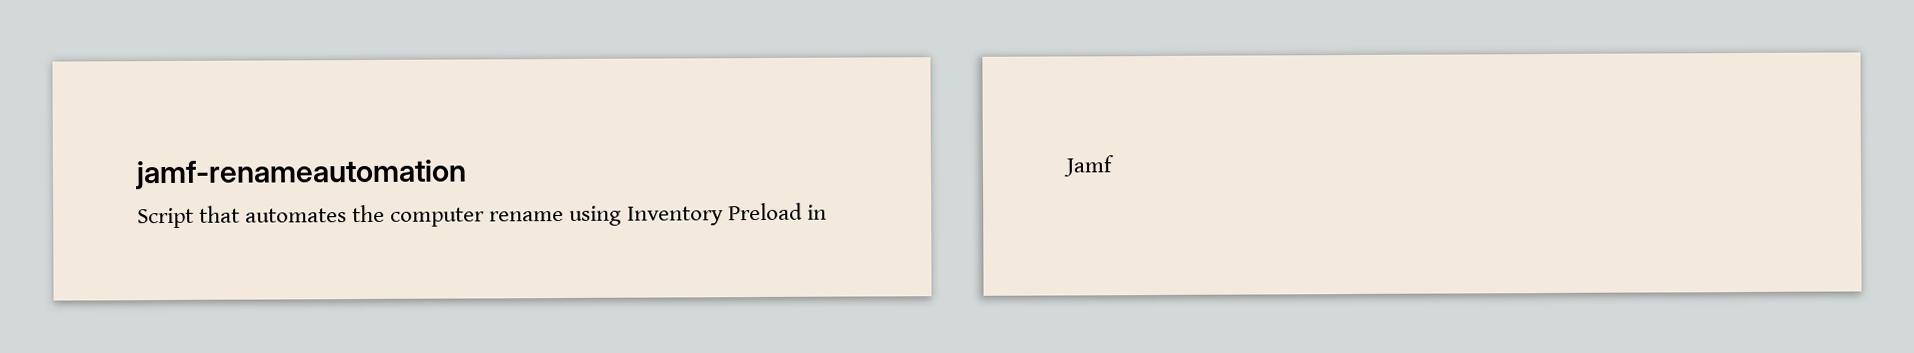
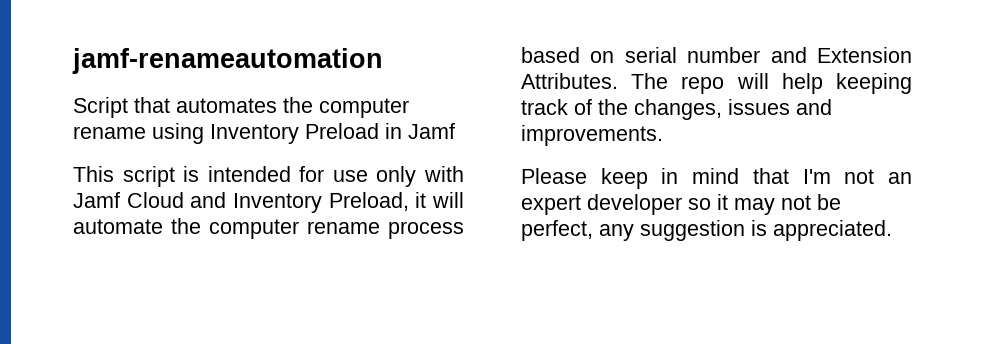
(1115, 166) none -> [73,166,464,187] [73,192,464,213] [73,218,464,239] [521,47,912,63] [521,73,912,94] [521,99,832,120] [521,125,663,146] [521,168,912,189] [521,194,841,215] [521,220,892,241] // This script is intended for use only with Jamf Cloud and Inventory Preload, it will automate the computer rename process based on serial number and Extension Attributes. The repo will help keeping track of the changes, issues and improvements. // Please keep in mind that I'm not an expert developer so it may not be perfect, any suggestion is appreciated.

